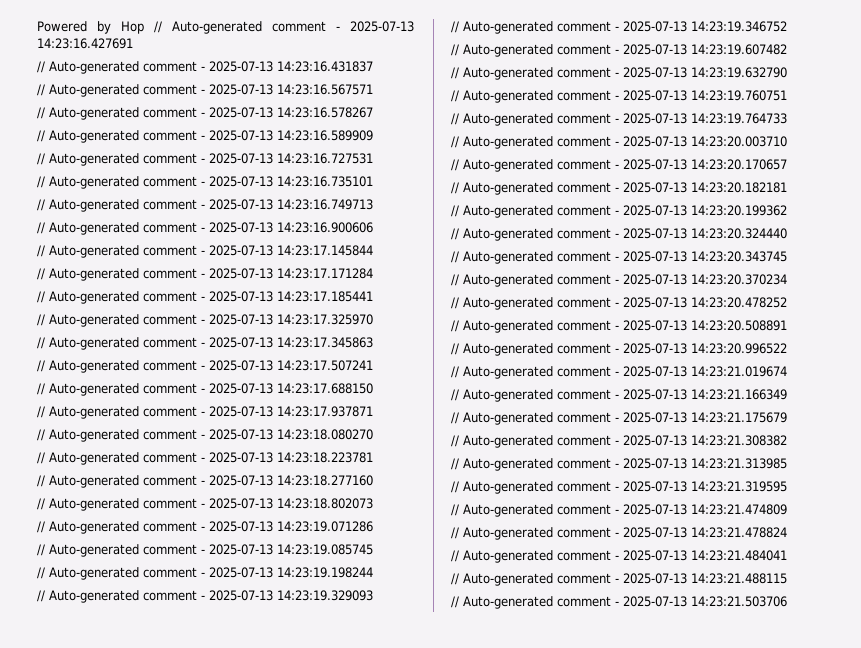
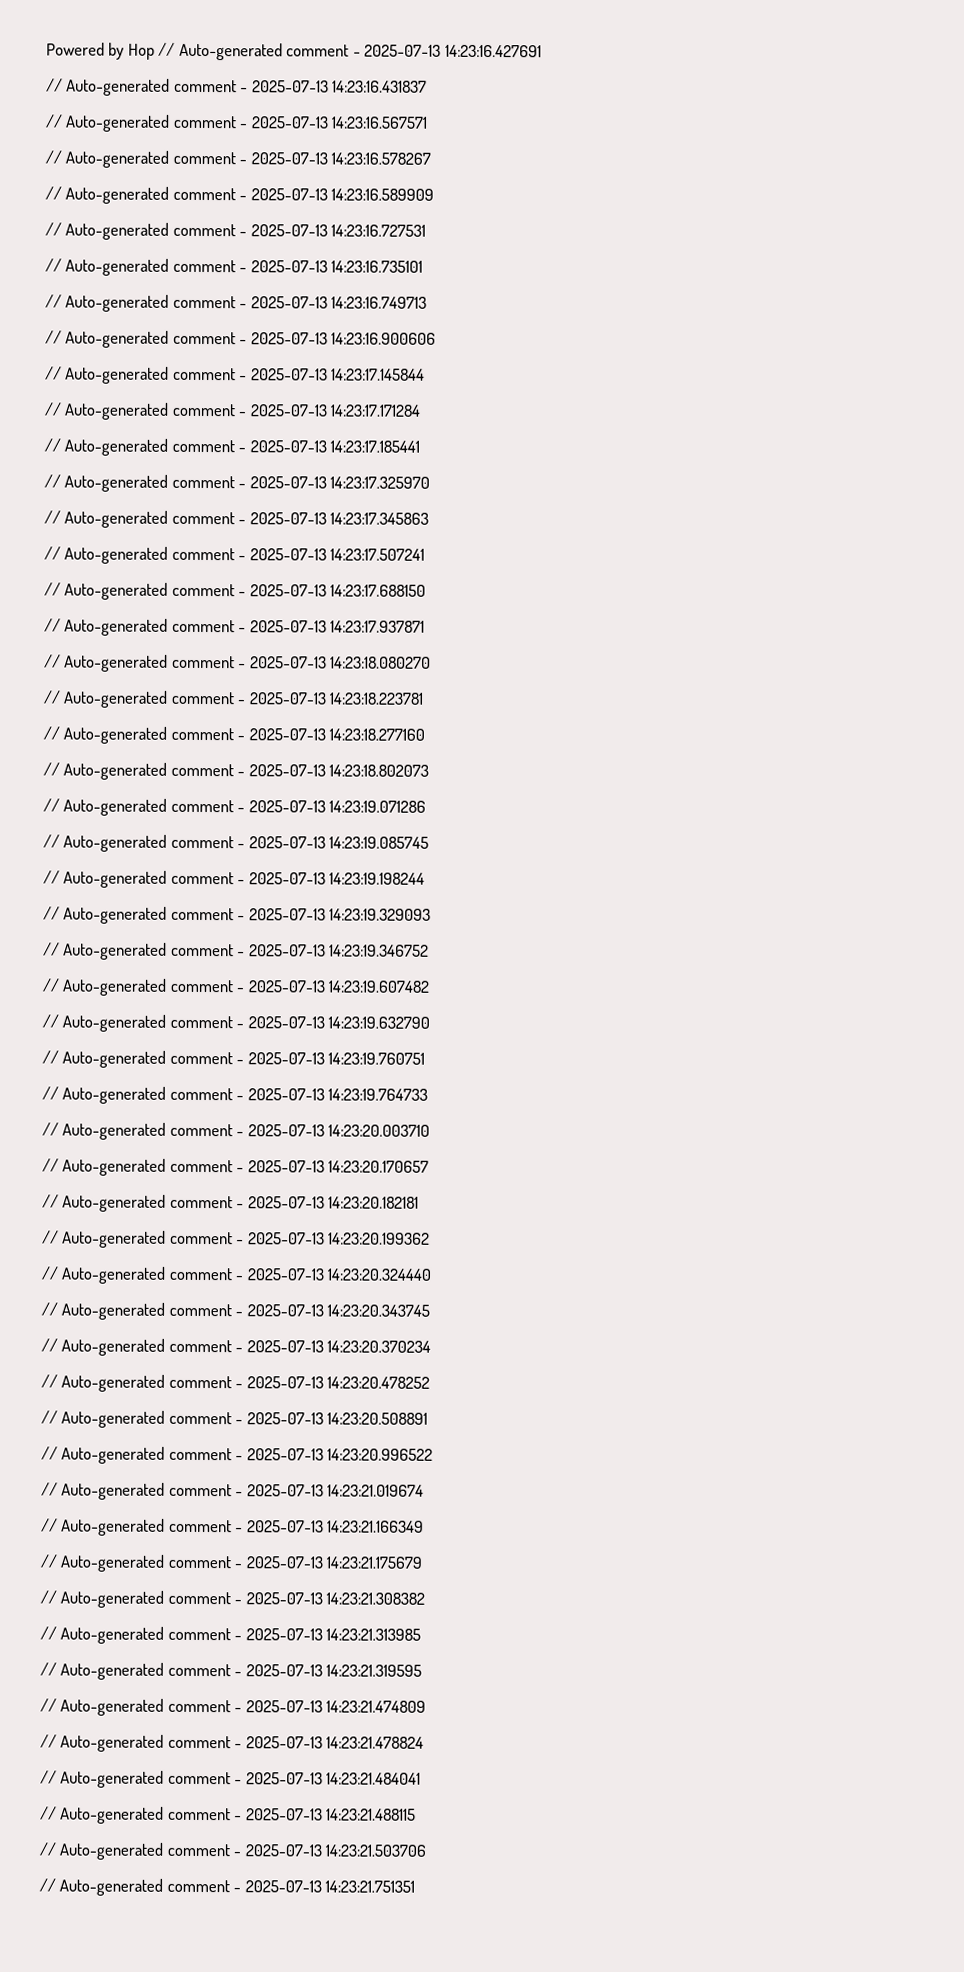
(787, 601) none -> [39,1878,416,1896] // // Auto-generated comment - 2025-07-13 14:23:21.751351

